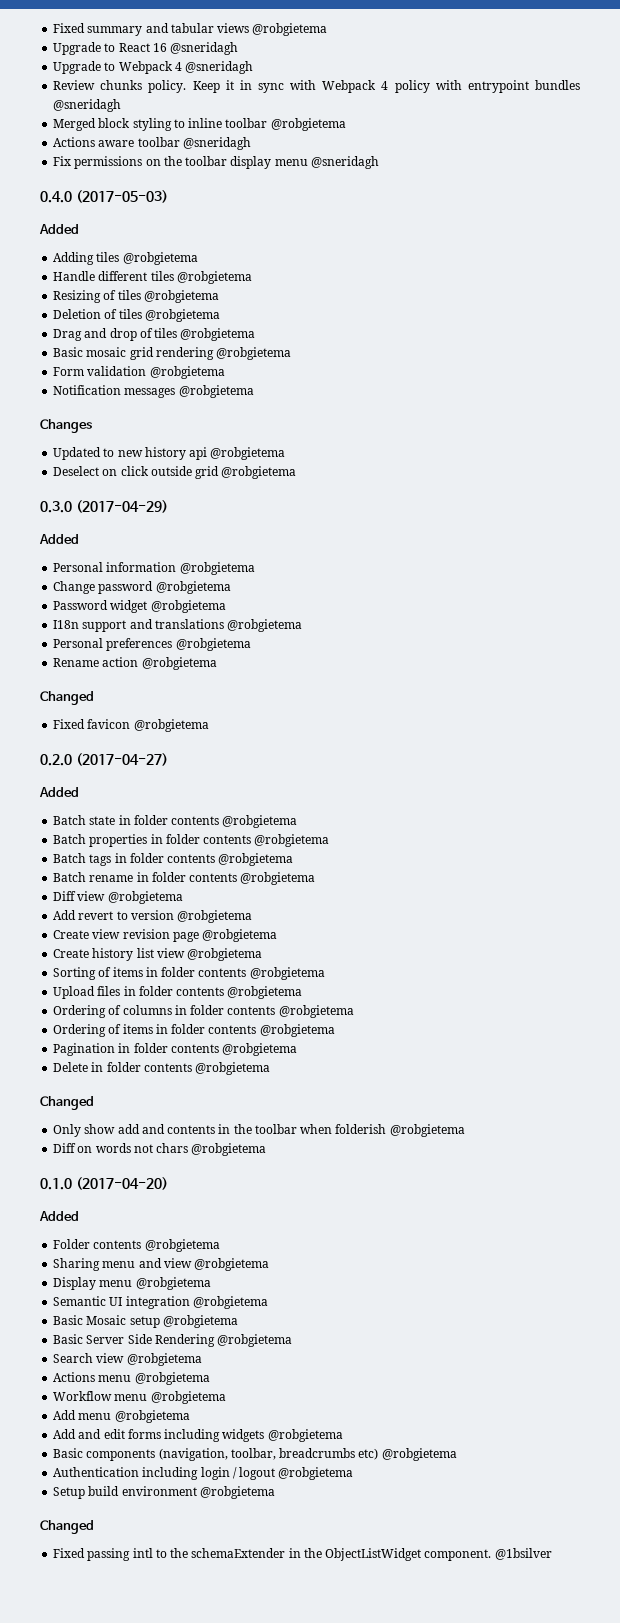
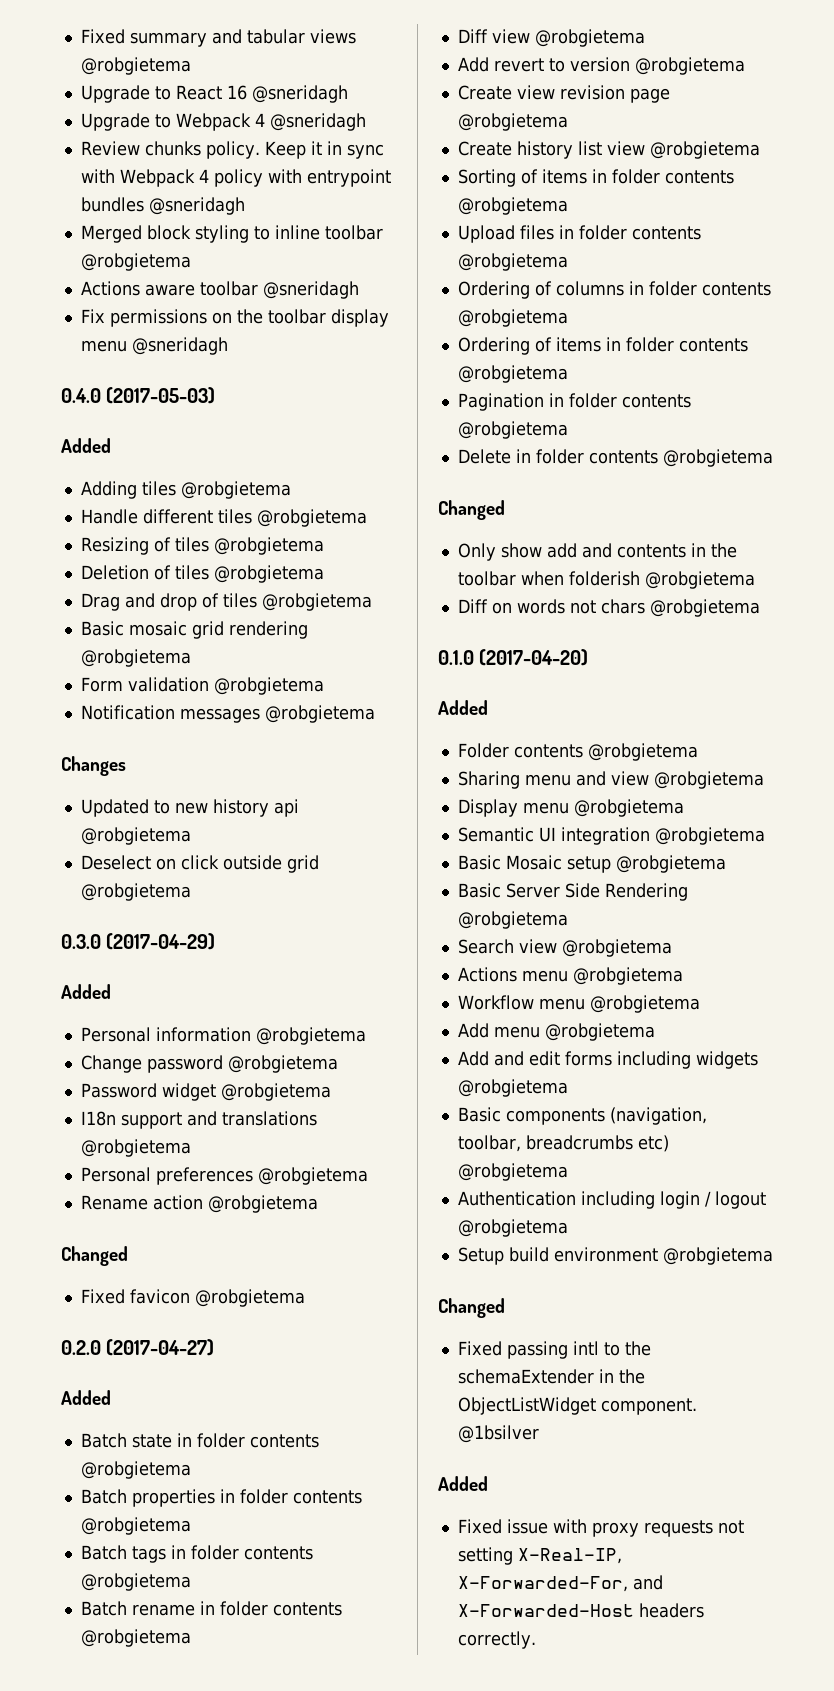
(552, 1554) none -> [438,1476,488,1491] [457,1519,744,1537] [457,1547,622,1565] [457,1575,663,1592] [457,1603,704,1618] [457,1631,536,1649] // Added // Fixed issue with proxy requests not setting X-Real-IP, X-Forwarded-For, and X-Forwarded-Host headers correctly.

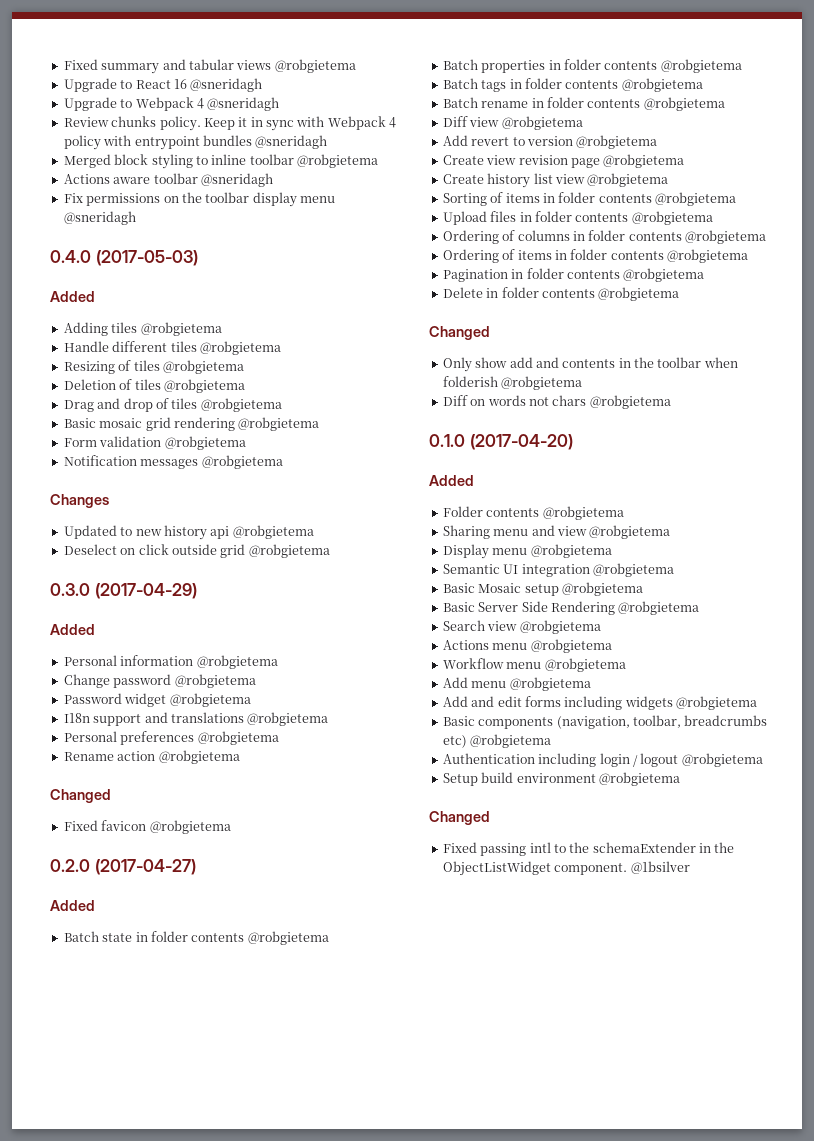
[438,1476,488,1491] [457,1519,744,1537] [457,1547,622,1565] [457,1575,663,1592] [457,1603,704,1618] [457,1631,536,1649] // Added // Fixed issue with proxy requests not setting X-Real-IP, X-Forwarded-For, and X-Forwarded-Host headers correctly. -> (690, 867) none

